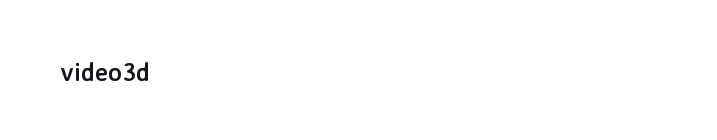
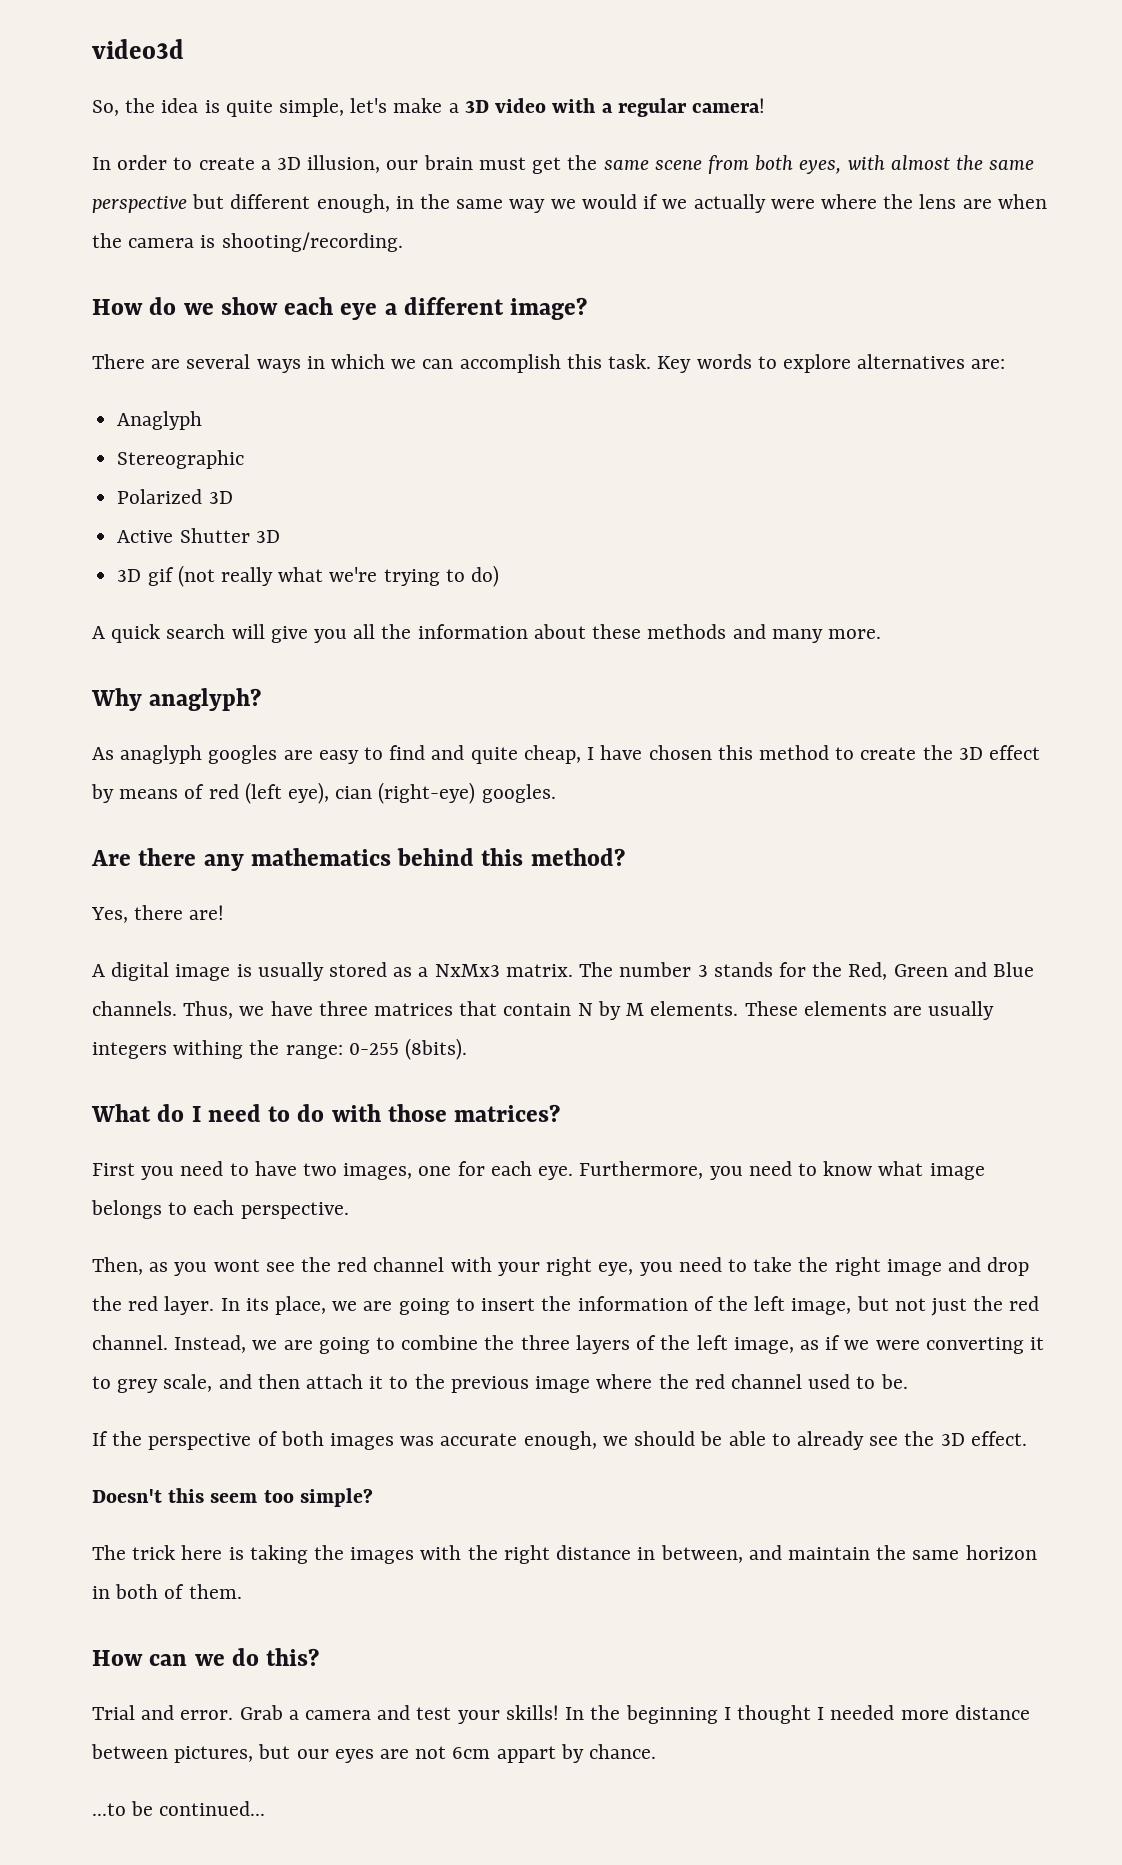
(150, 71) none -> [92,98,765,117] [92,155,1035,174] [92,194,1047,213] [92,232,403,252] [92,297,588,320] [92,354,1006,373] [117,411,203,430] [117,450,245,469] [117,489,233,504] [117,528,280,543] [117,565,499,587] [92,624,881,643] [91,688,262,711] [92,745,1040,764] [91,782,556,804] [91,848,625,871] [91,905,225,923] [92,962,1034,981] [92,1001,995,1020] [92,1038,468,1060] [91,1104,561,1122] [92,1161,985,1180] [91,1200,349,1219] [92,1257,1030,1276] [92,1296,1040,1316] [92,1335,1044,1354] [92,1374,908,1393] [92,1431,1027,1450] [92,1488,373,1507] [92,1545,1037,1564] [92,1584,242,1599] [92,1648,320,1666] [92,1705,1030,1724] [91,1744,657,1763] [92,1801,266,1816] // So, the idea is quite simple, let's make a 3D video with a regular camera! // In order to create a 3D illusion, our brain must get the same scene from both eyes, with almost the same perspective but different enough, in the same way we would if we actually were where the lens are when the camera is shooting/recording. // How do we show each eye a different image? // There are several ways in which we can accomplish this task. Key words to explore alternatives are: // Anaglyph // Stereographic // Polarized 3D // Active Shutter 3D // 3D gif (not really what we're trying to do) // A quick search will give you all the information about these methods and many more. // Why anaglyph? // As anaglyph googles are easy to find and quite cheap, I have chosen this method to create the 3D effect by means of red (left eye), cian (right-eye) googles. // Are there any mathematics behind this method? // Yes, there are! // A digital image is usually stored as a NxMx3 matrix. The number 3 stands for the Red, Green and Blue channels. Thus, we have three matrices that contain N by M elements. These elements are usually integers withing the range: 0-255 (8bits). // What do I need to do with those matrices? // First you need to have two images, one for each eye. Furthermore, you need to know what image belongs to each perspective. // Then, as you wont see the red channel with your right eye, you need to take the right image and drop the red layer. In its place, we are going to insert the information of the left image, but not just the red channel. Instead, we are going to combine the three layers of the left image, as if we were converting it to grey scale, and then attach it to the previous image where the red channel used to be. // If the perspective of both images was accurate enough, we should be able to already see the 3D effect. // Doesn't this seem too simple? // The trick here is taking the images with the right distance in between, and maintain the same horizon in both of them. // How can we do this? // Trial and error. Grab a camera and test your skills! In the beginning I thought I needed more distance between pictures, but our eyes are not 6cm appart by chance. // ...to be continued...

